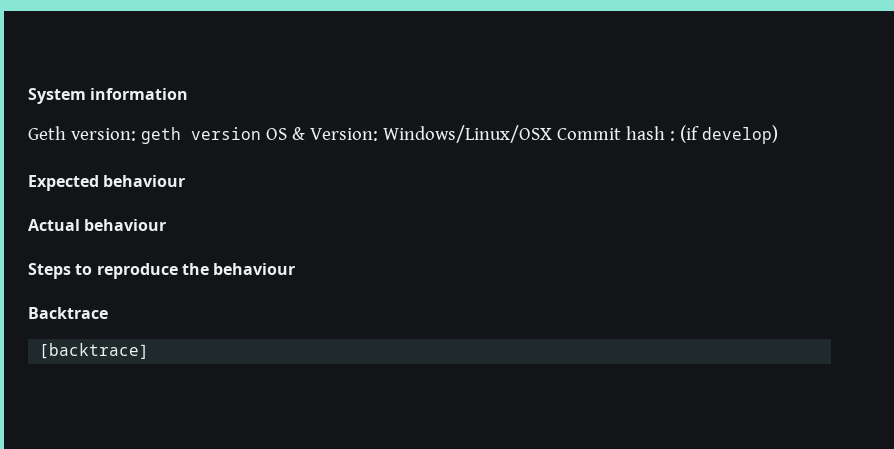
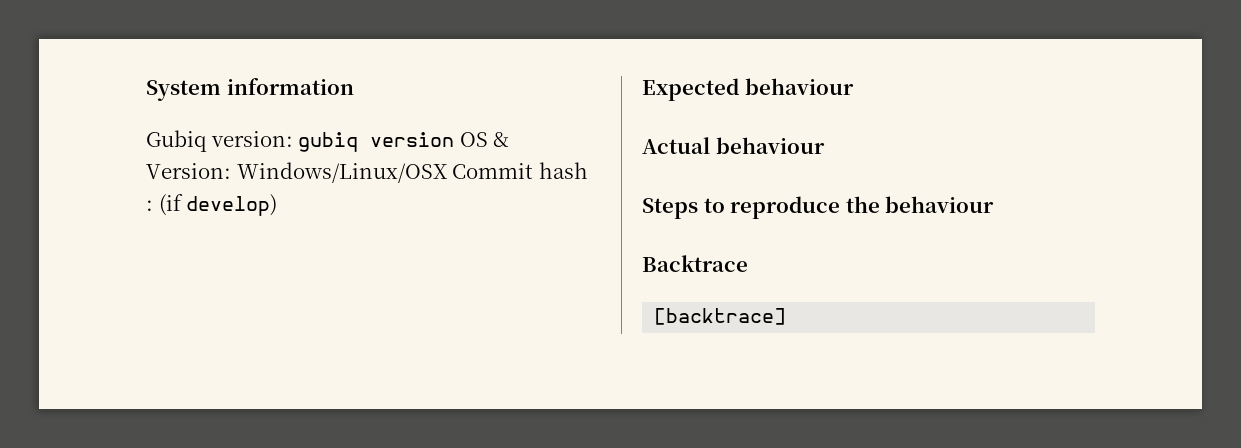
[28,126,181,144] Geth version: geth -> [146,130,359,152] Gubiq version: gubiq

